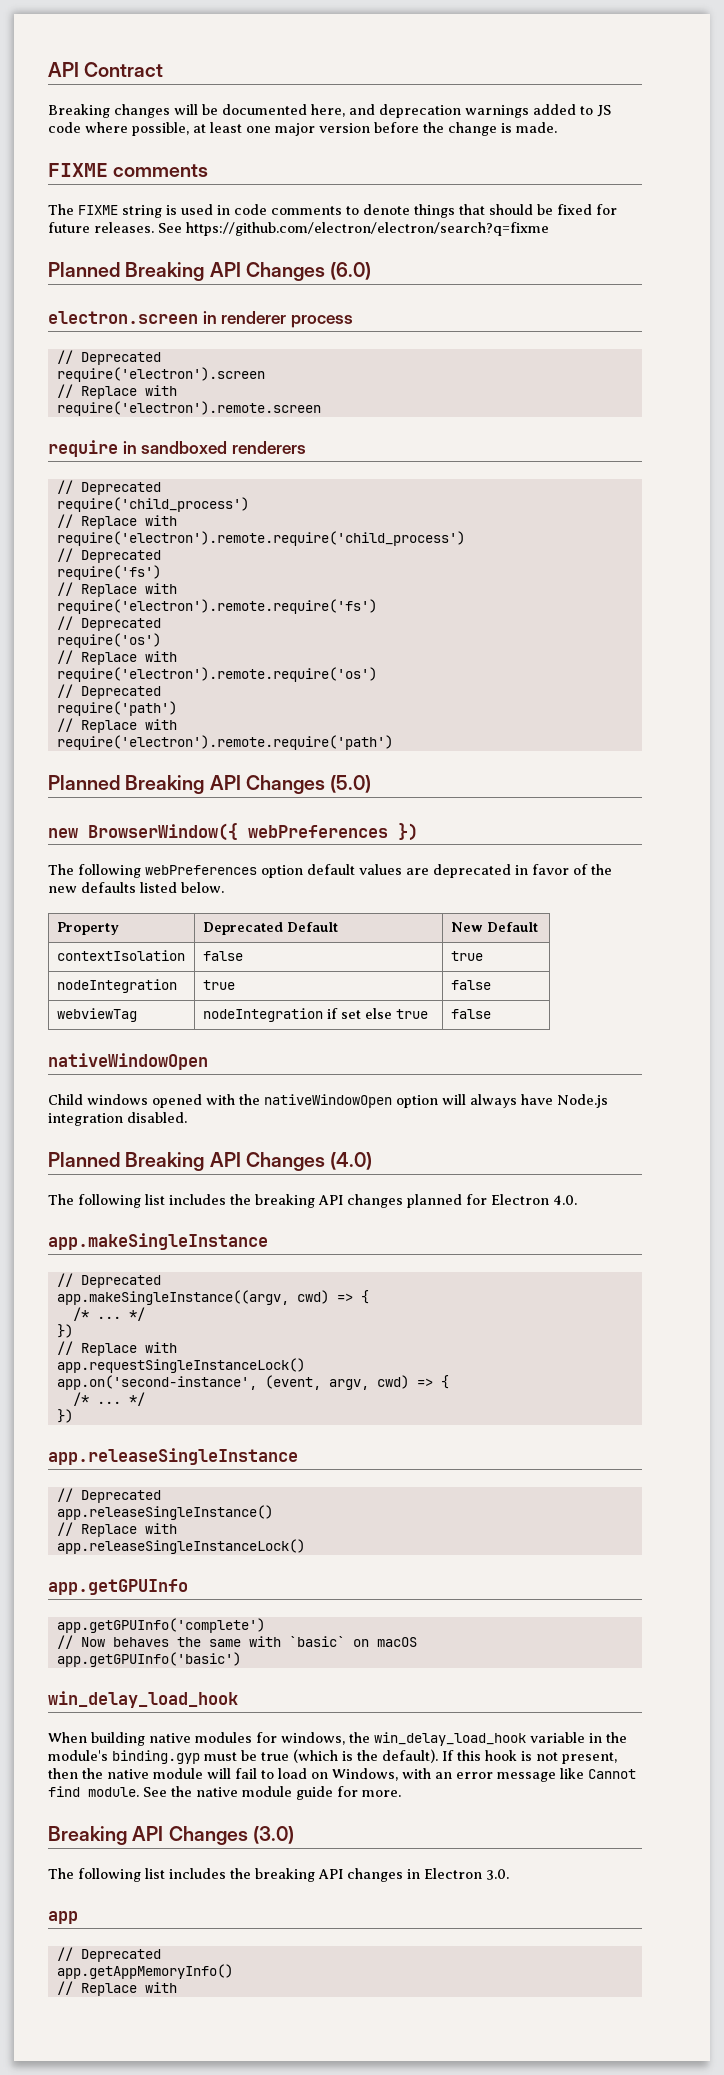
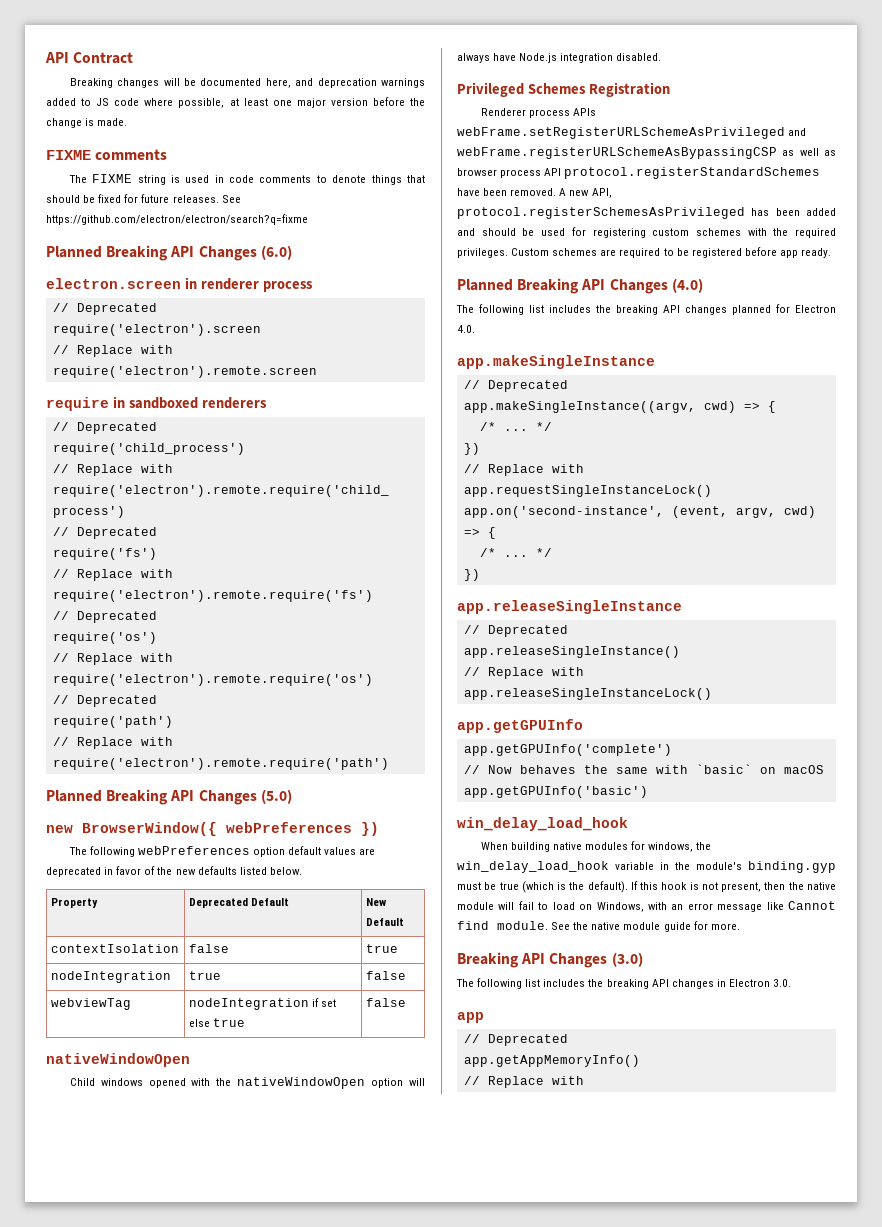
(187, 1117) none -> [457,82,670,97] [480,108,596,118] [457,127,807,139] [457,147,836,159] [457,167,821,179] [457,188,612,198] [457,207,836,219] [457,227,836,238] [457,247,832,258] // Privileged Schemes Registration // Renderer process APIs webFrame.setRegisterURLSchemeAsPrivileged and webFrame.registerURLSchemeAsBypassingCSP as well as browser process API protocol.registerStandardSchemes have been removed. A new API, protocol.registerSchemesAsPrivileged has been added and should be used for registering custom schemes with the required privileges. Custom schemes are required to be registered before app ready.

